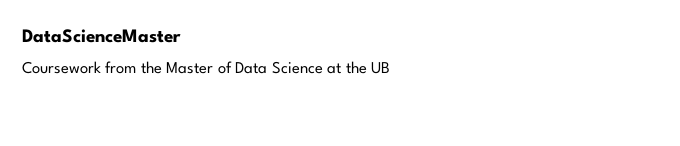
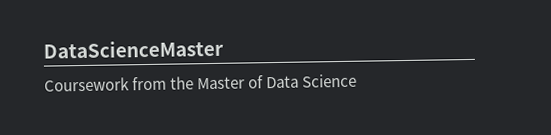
[327,61,391,74] at the UB -> (358, 80) none

